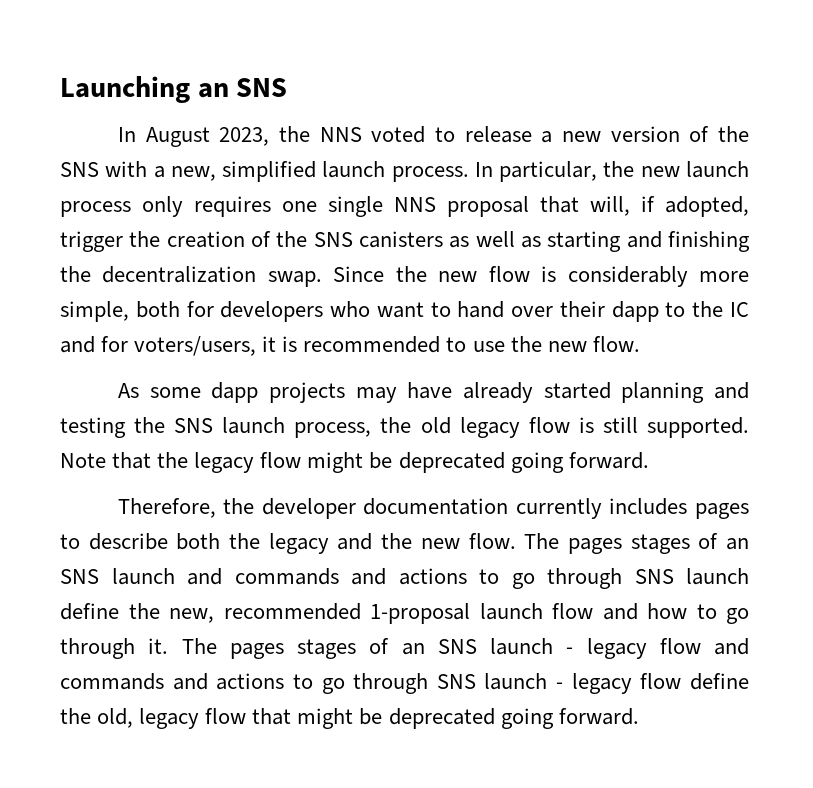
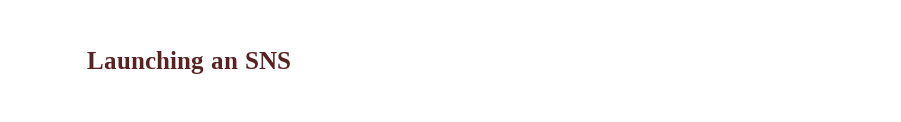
[117,126,749,147] [60,161,749,182] [60,196,749,217] [60,231,750,252] [60,266,750,287] [60,301,749,322] [60,336,640,356] [117,382,749,403] [60,417,749,438] [60,452,649,473] [117,498,749,519] [60,533,749,554] [60,568,749,589] [60,603,749,624] [60,638,749,659] [60,673,749,694] [60,708,639,729] // In August 2023, the NNS voted to release a new version of the SNS with a new, simplified launch process. In particular, the new launch process only requires one single NNS proposal that will, if adopted, trigger the creation of the SNS canisters as well as starting and finishing the decentralization swap. Since the new flow is considerably more simple, both for developers who want to hand over their dapp to the IC and for voters/users, it is recommended to use the new flow. // As some dapp projects may have already started planning and testing the SNS launch process, the old legacy flow is still supported. Note that the legacy flow might be deprecated going forward. // Therefore, the developer documentation currently includes pages to describe both the legacy and the new flow. The pages stages of an SNS launch and commands and actions to go through SNS launch define the new, recommended 1-proposal launch flow and how to go through it. The pages stages of an SNS launch - legacy flow and commands and actions to go through SNS launch - legacy flow define the old, legacy flow that might be deprecated going forward. -> (291, 60) none

